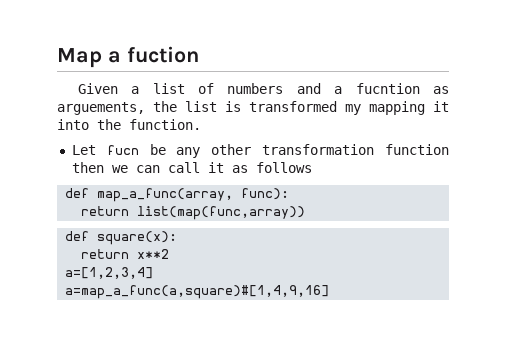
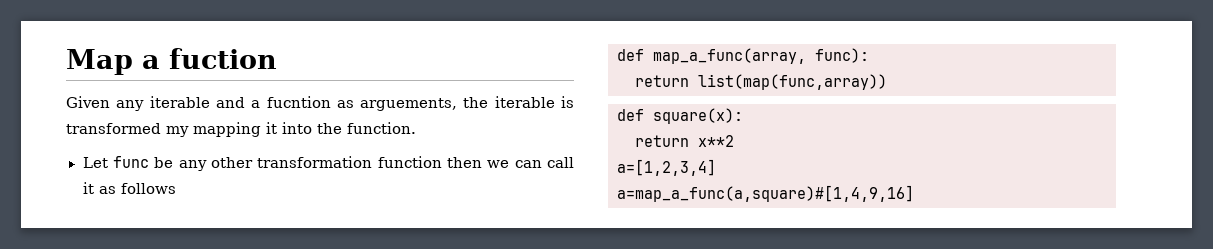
[131,83,284,94] a list of numbers -> [116,96,210,111] any iterable
[185,101,217,112] list -> [494,96,555,108] iterable
[106,145,139,155] fucn -> [112,156,149,168] func

